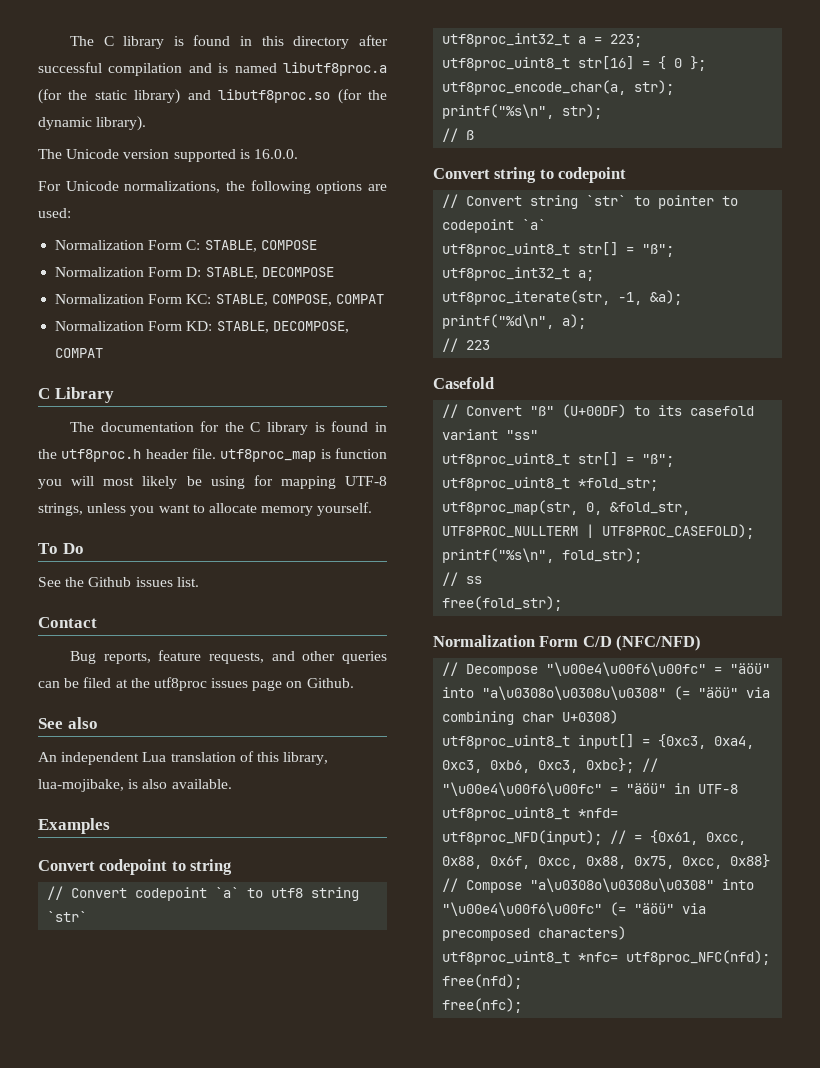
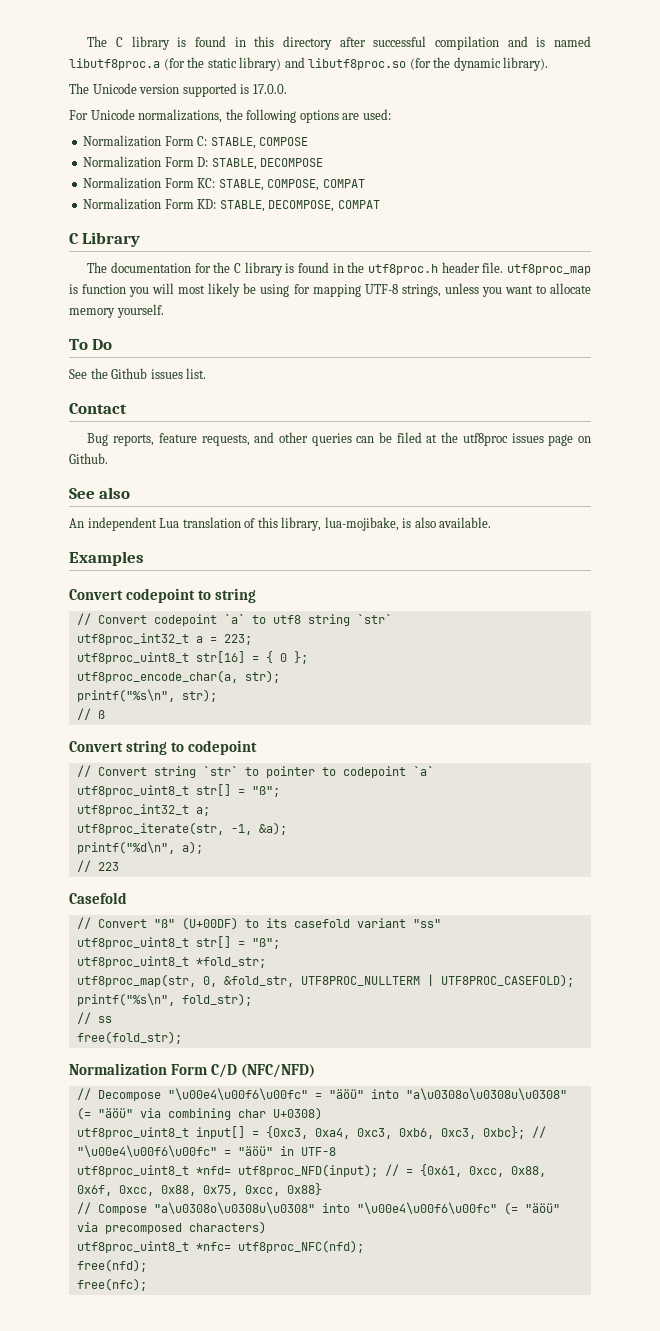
[253,149,298,159] 16.0.0. -> [252,84,287,94] 17.0.0.

